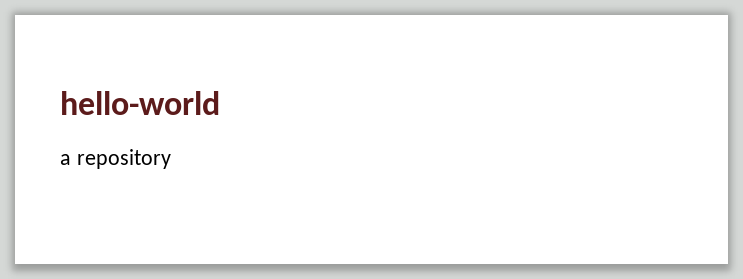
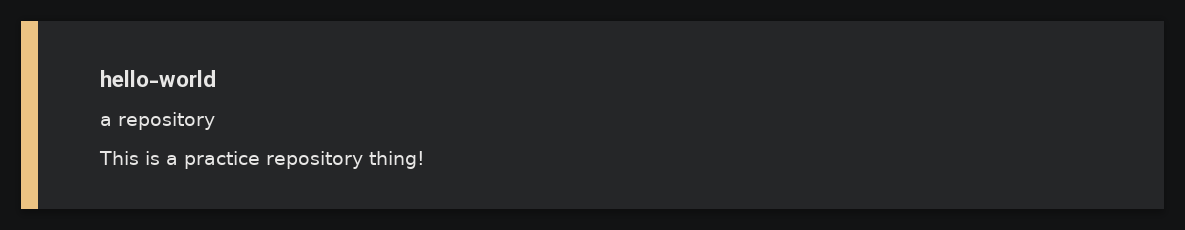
(171, 159) none -> [99,151,425,169] // This is a practice repository thing!

